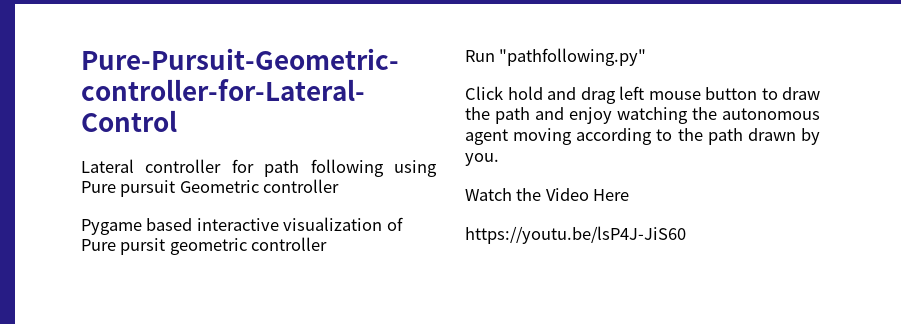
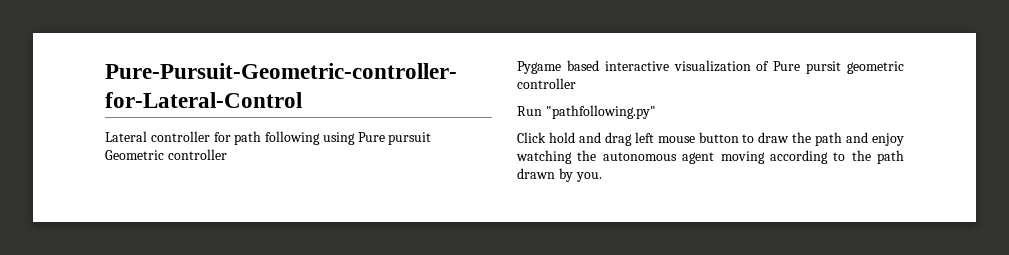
[465,188,630,201] [465,226,686,244] // Watch the Video Here // https://youtu.be/lsP4J-JiS60 -> (602, 177) none

